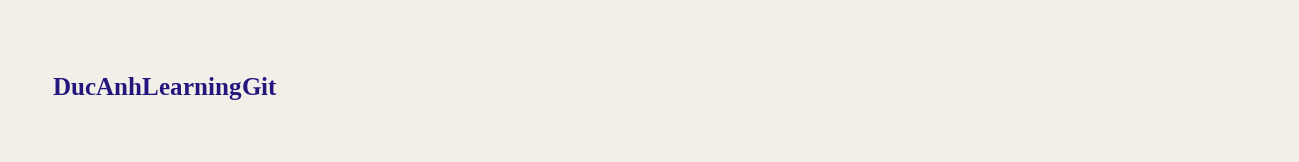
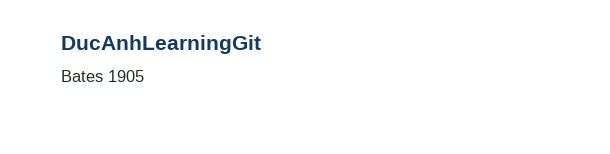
(277, 88) none -> [61,70,144,82] // Bates 1905

